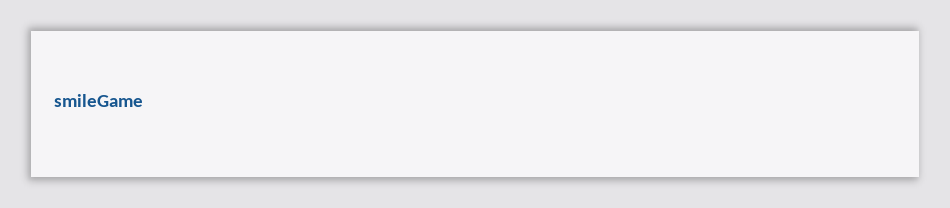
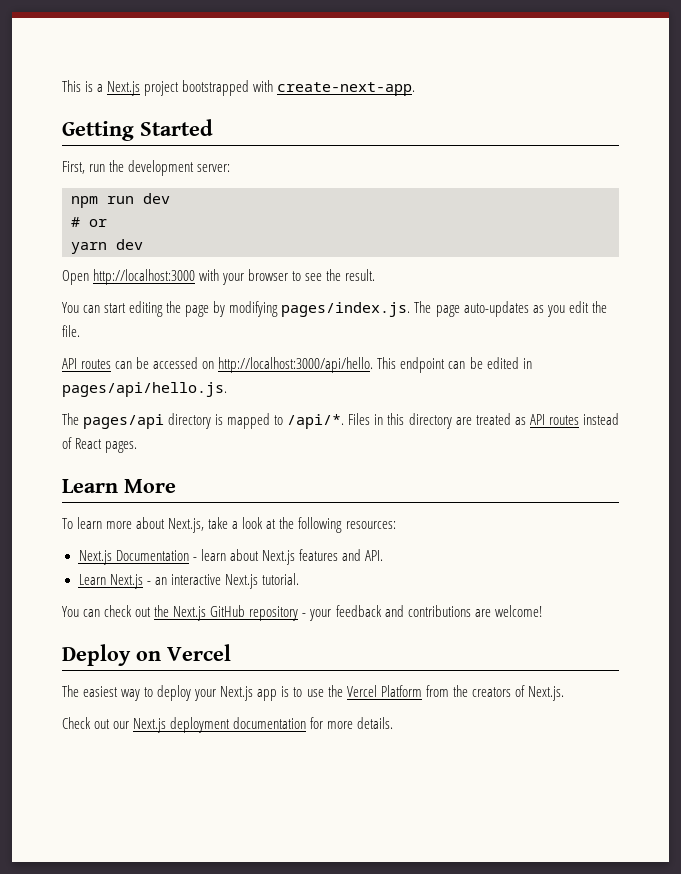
[54,94,143,107] smileGame -> [62,80,416,96] [62,119,213,141] [62,160,231,176] [71,193,170,208] [71,217,107,227] [71,239,143,254] [62,269,376,285] [62,301,607,317] [62,325,80,337] [62,357,532,373] [62,382,227,397] [62,413,619,429] [62,437,138,453] [62,479,176,493] [62,517,396,533] [78,549,383,565] [78,573,299,589] [62,605,542,621] [62,644,231,666] [62,685,564,701] [62,717,394,733] This is a Next.js project bootstrapped with create-next-app. // Getting Started // First, run the development server: // npm run dev // # or // yarn dev // Open http://localhost:3000 with your browser to see the result. // You can start editing the page by modifying pages/index.js. The page auto-updates as you edit the file. // API routes can be accessed on http://localhost:3000/api/hello. This endpoint can be edited in pages/api/hello.js. // The pages/api directory is mapped to /api/*. Files in this directory are treated as API routes instead of React pages. // Learn More // To learn more about Next.js, take a look at the following resources: // Next.js Documentation - learn about Next.js features and API. // Learn Next.js - an interactive Next.js tutorial. // You can check out the Next.js GitHub repository - your feedback and contributions are welcome! // Deploy on Vercel // The easiest way to deploy your Next.js app is to use the Vercel Platform from the creators of Next.js. // Check out our Next.js deployment documentation for more details.

